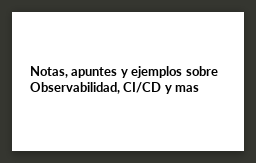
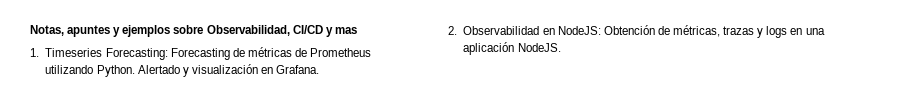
(200, 88) none -> [30,47,372,60] [45,64,320,77] [448,25,825,38] [463,42,561,55] // 1. Timeseries Forecasting: Forecasting de métricas de Prometheus utilizando Python. Alertado y visualización en Grafana. // 2. Observabilidad en NodeJS: Obtención de métricas, trazas y logs en una aplicación NodeJS.

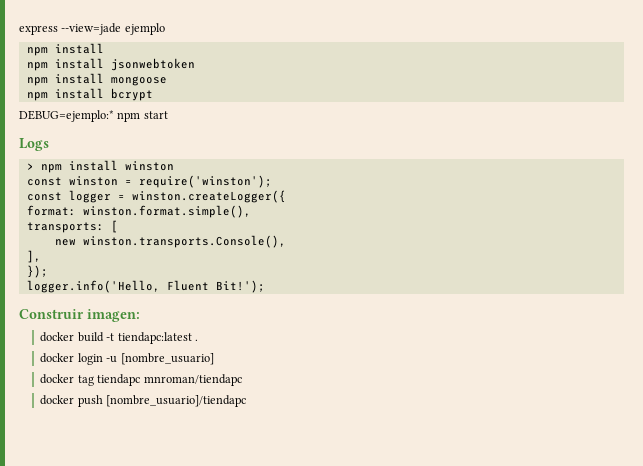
[30,25,357,37] [30,47,372,60] [45,64,320,77] [448,25,825,38] [463,42,561,55] Notas, apuntes y ejemplos sobre Observabilidad, CI/CD y mas // 1. Timeseries Forecasting: Forecasting de métricas de Prometheus utilizando Python. Alertado y visualización en Grafana. // 2. Observabilidad en NodeJS: Obtención de métricas, trazas y logs en una aplicación NodeJS. -> [19,23,165,35] [26,43,104,56] [26,58,195,71] [26,73,167,86] [26,88,153,101] [19,110,168,122] [19,138,49,151] [26,160,174,173] [26,175,272,188] [26,190,286,203] [26,205,251,218] [26,220,118,233] [54,235,286,248] [26,250,41,263] [26,265,48,278] [26,280,265,293] [19,309,140,322] [40,332,198,344] [40,353,214,365] [40,374,242,386] [40,395,247,407] express --view=jade ejemplo // npm install // npm install jsonwebtoken // npm install mongoose // npm install bcrypt // DEBUG=ejemplo:* npm start // Logs // > npm install winston // const winston = require('winston'); // const logger = winston.createLogger({ // format: winston.format.simple(), // transports: [ // new winston.transports.Console(), // ], // }); // logger.info('Hello, Fluent Bit!'); // Construir imagen: // docker build -t tiendapc:latest . // docker login -u [nombre_usuario] // docker tag tiendapc mnroman/tiendapc // docker push [nombre_usuario]/tiendapc

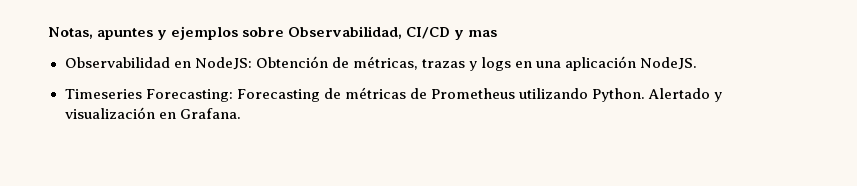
[19,23,165,35] [26,43,104,56] [26,58,195,71] [26,73,167,86] [26,88,153,101] [19,110,168,122] [19,138,49,151] [26,160,174,173] [26,175,272,188] [26,190,286,203] [26,205,251,218] [26,220,118,233] [54,235,286,248] [26,250,41,263] [26,265,48,278] [26,280,265,293] [19,309,140,322] [40,332,198,344] [40,353,214,365] [40,374,242,386] [40,395,247,407] express --view=jade ejemplo // npm install // npm install jsonwebtoken // npm install mongoose // npm install bcrypt // DEBUG=ejemplo:* npm start // Logs // > npm install winston // const winston = require('winston'); // const logger = winston.createLogger({ // format: winston.format.simple(), // transports: [ // new winston.transports.Console(), // ], // }); // logger.info('Hello, Fluent Bit!'); // Construir imagen: // docker build -t tiendapc:latest . // docker login -u [nombre_usuario] // docker tag tiendapc mnroman/tiendapc // docker push [nombre_usuario]/tiendapc -> [48,26,498,40] [64,56,698,71] [64,87,722,102] [64,107,241,119] Notas, apuntes y ejemplos sobre Observabilidad, CI/CD y mas // Observabilidad en NodeJS: Obtención de métricas, trazas y logs en una aplicación NodeJS. // Timeseries Forecasting: Forecasting de métricas de Prometheus utilizando Python. Alertado y visualización en Grafana.

